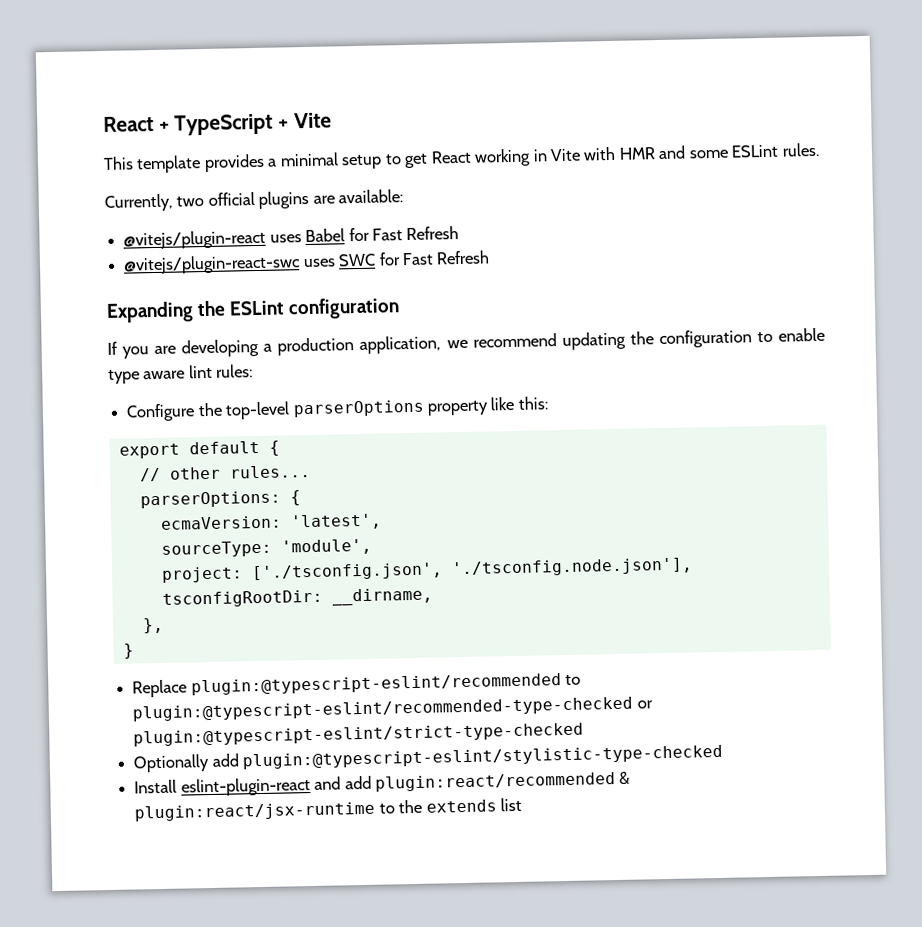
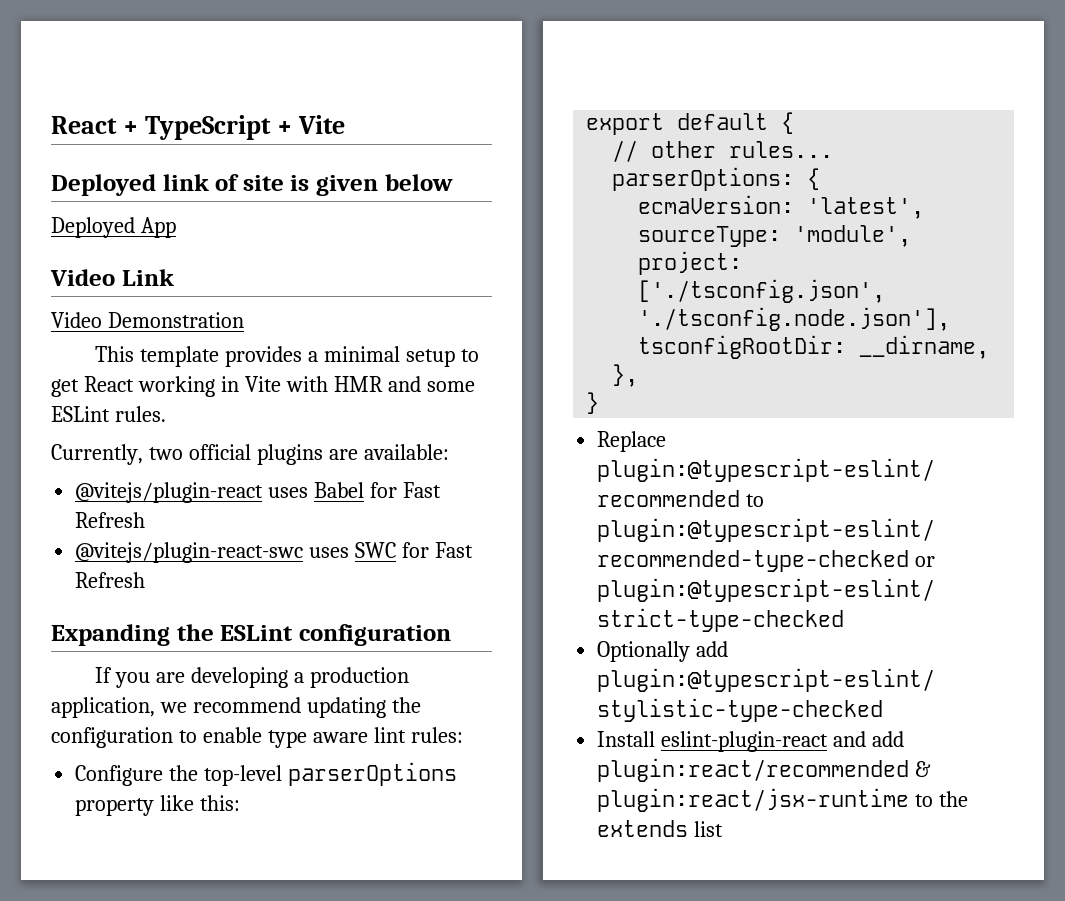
(332, 120) none -> [51,174,453,196] [51,217,176,238] [50,269,174,286] [51,312,244,328] // Deployed link of site is given below // Deployed App // Video Link // Video Demonstration

